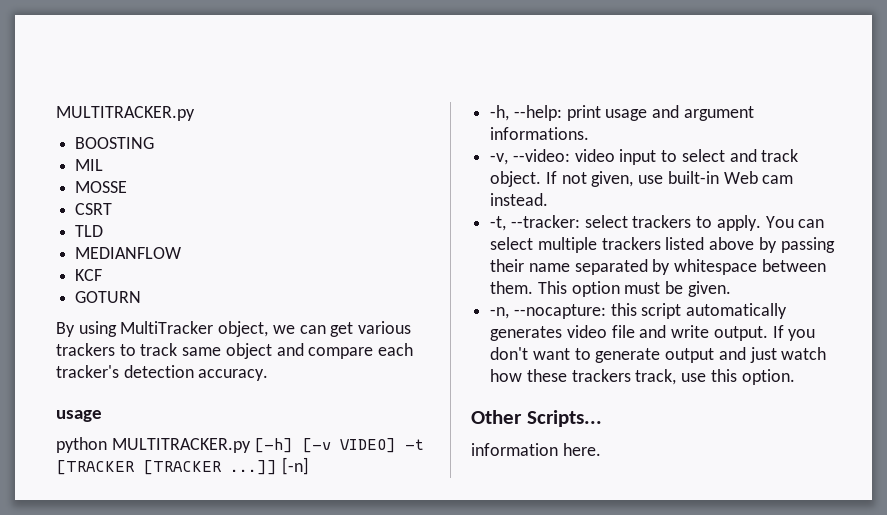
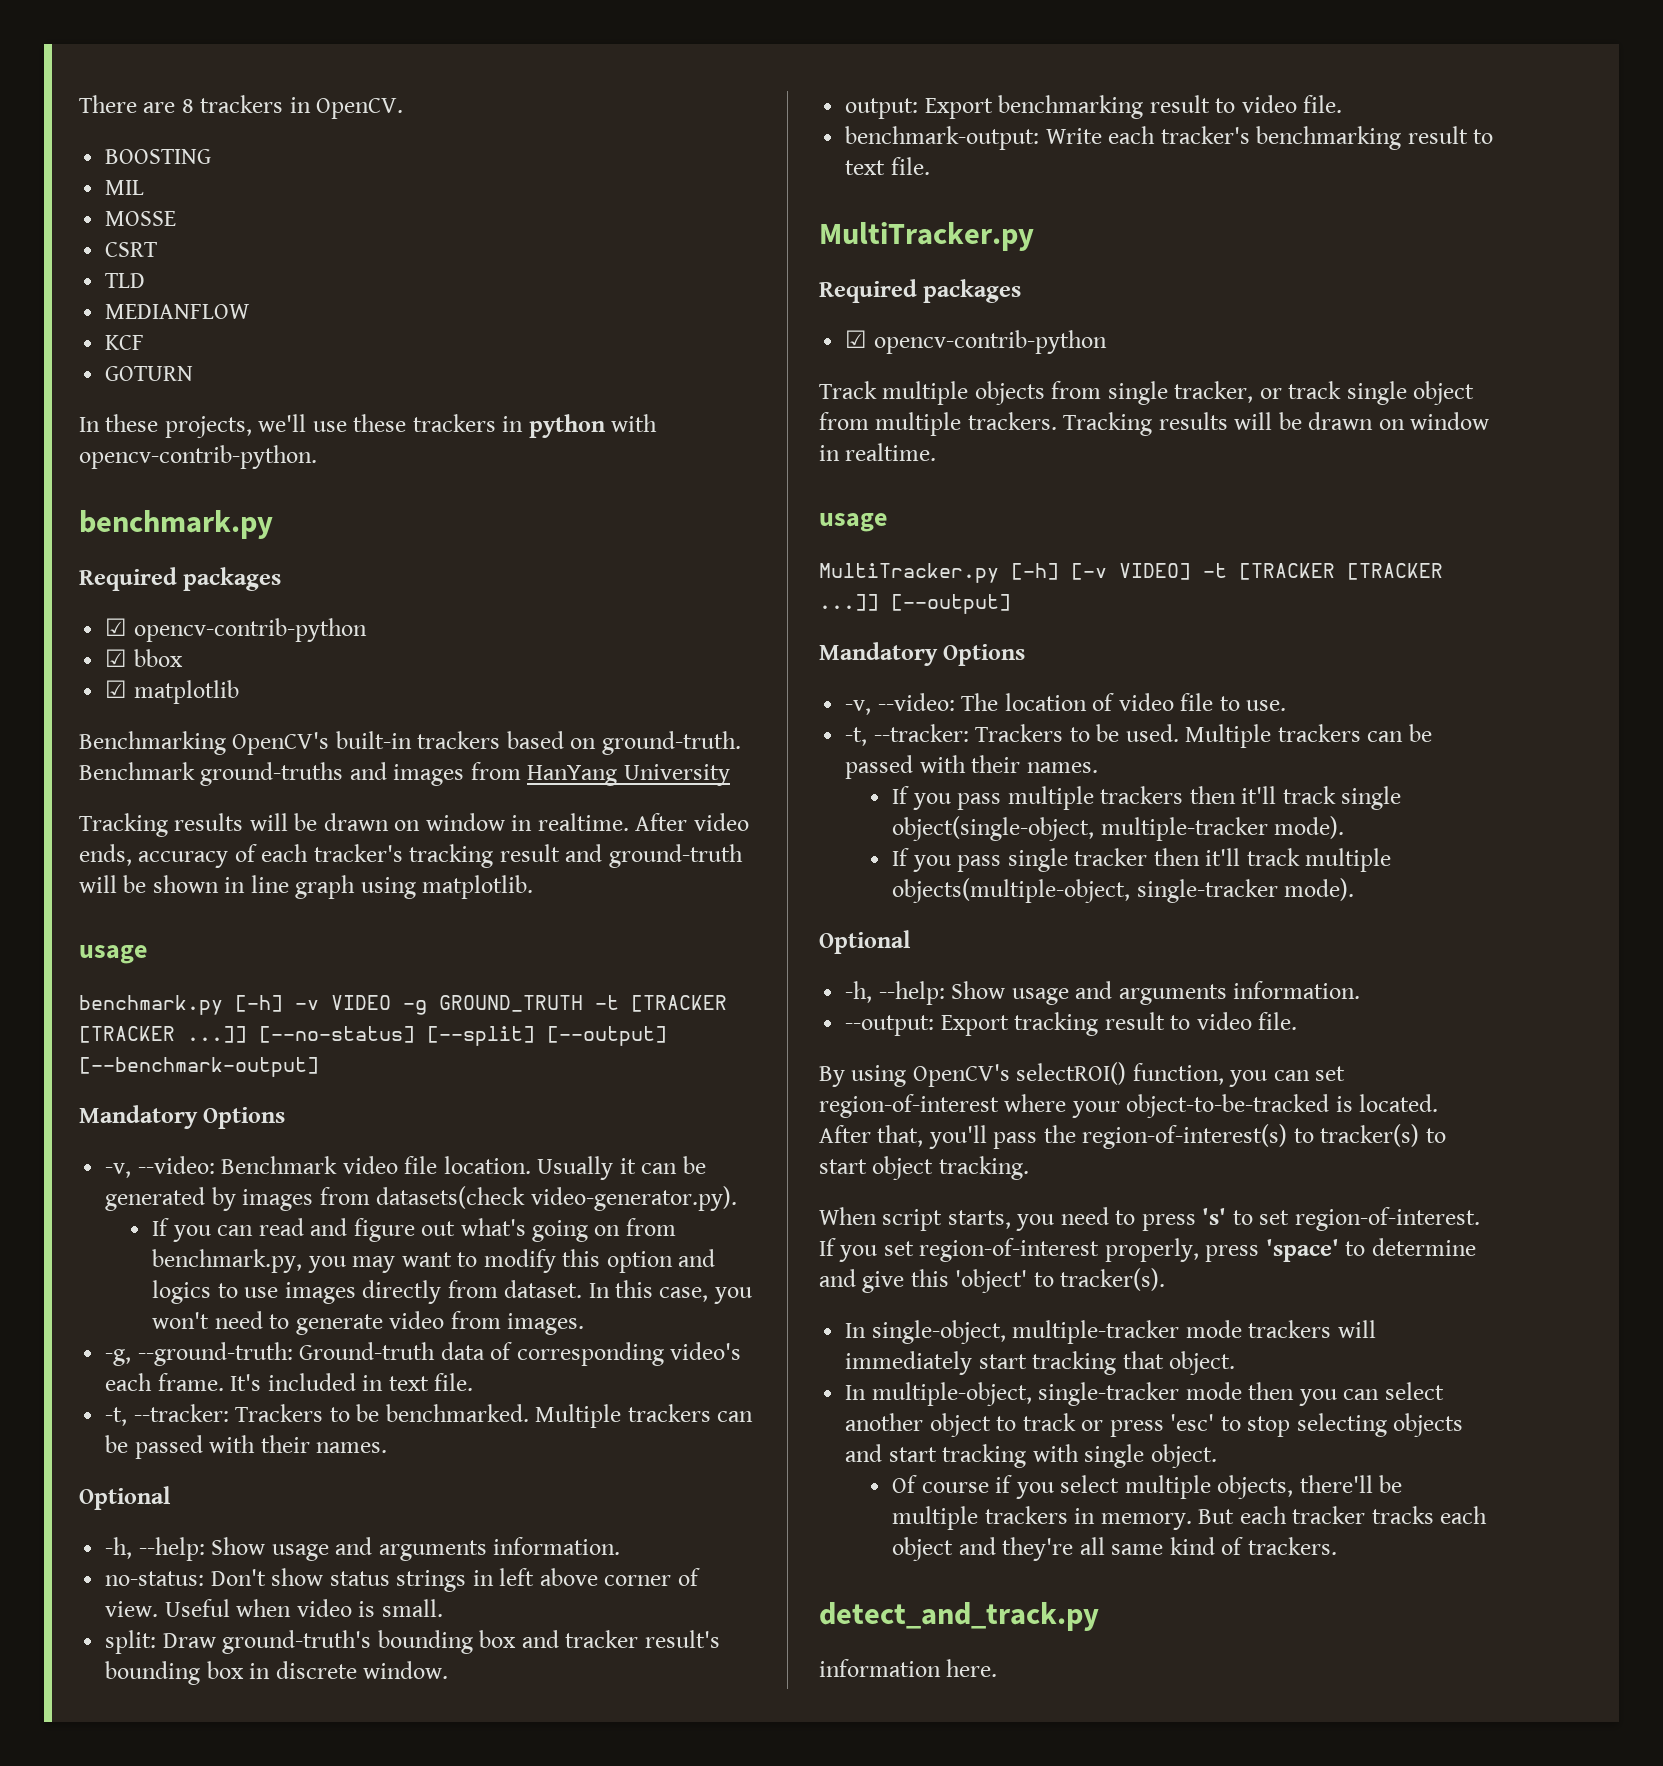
[56,106,195,121] MULTITRACKER.py -> [79,95,404,119] There are 8 trackers in OpenCV.
[56,321,412,337] [56,343,414,359] [56,365,269,381] [56,410,102,422] [56,437,251,453] By using MultiTracker object, we can get various trackers to track same object and compare each tracker's detection accuracy. // usage // python MULTITRACKER.py -> [79,414,658,438] [79,445,317,469] [79,510,273,539] [79,567,282,591] [105,618,367,642] [105,649,183,667] [105,680,239,704] [79,731,741,755] [79,762,730,786] [79,813,749,837] [79,844,743,868] [79,875,534,899] [79,945,147,964] [79,995,727,1015] [79,1026,667,1046] [79,1057,319,1077] [79,1105,286,1129] [105,1156,706,1180] [105,1186,737,1211] [152,1218,676,1242] [152,1249,715,1273] [152,1280,752,1304] [152,1311,585,1335] [105,1342,742,1366] [105,1373,474,1391] [105,1404,754,1428] [105,1435,388,1459] [79,1486,171,1510] [105,1537,621,1561] [105,1568,700,1592] [105,1599,443,1617] [105,1630,720,1654] [105,1661,449,1685] [845,95,1343,119] [845,126,1494,150] [845,157,930,175] [819,222,1034,251] [819,279,1022,303] [845,330,1107,354] [819,381,1475,405] [819,412,1490,436] [819,443,937,461] [819,513,887,532] [819,563,999,583] In these projects, we'll use these trackers in python with opencv-contrib-python. // benchmark.py // Required packages // ☑ opencv-contrib-python // ☑ bbox // ☑ matplotlib // Benchmarking OpenCV's built-in trackers based on ground-truth. Benchmark ground-truths and images from HanYang University // Tracking results will be drawn on window in realtime. After video ends, accuracy of each tracker's tracking result and ground-truth will be shown in line graph using matplotlib. // usage // benchmark.py [-h] -v VIDEO -g GROUND_TRUTH -t [TRACKER [TRACKER ...]] [--no-status] [--split] [--output] [--benchmark-output] // Mandatory Options // -v, --video: Benchmark video file location. Usually it can be generated by images from datasets(check video-generator.py). // If you can read and figure out what's going on from benchmark.py, you may want to modify this option and logics to use images directly from dataset. In this case, you won't need to generate video from images. // -g, --ground-truth: Ground-truth data of corresponding video's each frame. It's included in text file. // -t, --tracker: Trackers to be benchmarked. Multiple trackers can be passed with their names. // Optional // -h, --help: Show usage and arguments information. // no-status: Don't show status strings in left above corner of view. Useful when video is small. // split: Draw ground-truth's bounding box and tracker result's bounding box in discrete window. // output: Export benchmarking result to video file. // benchmark-output: Write each tracker's benchmarking result to text file. // MultiTracker.py // Required packages // ☑ opencv-contrib-python // Track multiple objects from single tracker, or track single object from multiple trackers. Tracking results will be drawn on window in realtime. // usage // MultiTracker.py
[281,457,309,475] [490,105,754,121] [490,127,590,140] [490,149,799,165] [490,171,794,187] [490,193,549,206] [490,215,825,231] [490,237,835,253] [490,259,826,275] [490,281,731,297] [490,303,788,319] [490,325,816,341] [490,347,827,363] [490,369,795,385] [471,410,602,427] [-n] // -h, --help: print usage and argument informations. // -v, --video: video input to select and track object. If not given, use built-in Web cam instead. // -t, --tracker: select trackers to apply. You can select multiple trackers listed above by passing their name separated by whitespace between them. This option must be given. // -n, --nocapture: this script automatically generates video file and write output. If you don't want to generate output and just watch how these trackers track, use this option. // Other Scripts... -> [891,594,1011,614] [819,642,1026,666] [845,693,1287,715] [845,724,1432,748] [845,755,1098,779] [892,786,1401,810] [892,816,1345,841] [892,848,1391,872] [892,878,1355,903] [819,930,911,954] [845,981,1361,1005] [845,1012,1298,1036] [819,1062,1346,1087] [819,1094,1439,1118] [819,1124,1446,1149] [819,1156,1029,1180] [819,1207,1480,1231] [819,1238,1476,1262] [819,1268,1166,1293] [845,1320,1376,1344] [845,1351,1236,1375] [845,1382,1444,1406] [845,1413,1464,1437] [845,1444,1217,1468] [892,1475,1402,1499] [892,1506,1487,1530] [892,1537,1337,1561] [819,1602,1099,1631] [--output] // Mandatory Options // -v, --video: The location of video file to use. // -t, --tracker: Trackers to be used. Multiple trackers can be passed with their names. // If you pass multiple trackers then it'll track single object(single-object, multiple-tracker mode). // If you pass single tracker then it'll track multiple objects(multiple-object, single-tracker mode). // Optional // -h, --help: Show usage and arguments information. // --output: Export tracking result to video file. // By using OpenCV's selectROI() function, you can set region-of-interest where your object-to-be-tracked is located. After that, you'll pass the region-of-interest(s) to tracker(s) to start object tracking. // When script starts, you need to press 's' to set region-of-interest. If you set region-of-interest properly, press 'space' to determine and give this 'object' to tracker(s). // In single-object, multiple-tracker mode trackers will immediately start tracking that object. // In multiple-object, single-tracker mode then you can select another object to track or press 'esc' to stop selecting objects and start tracking with single object. // Of course if you select multiple objects, there'll be multiple trackers in memory. But each tracker tracks each object and they're all same kind of trackers. // detect_and_track.py

